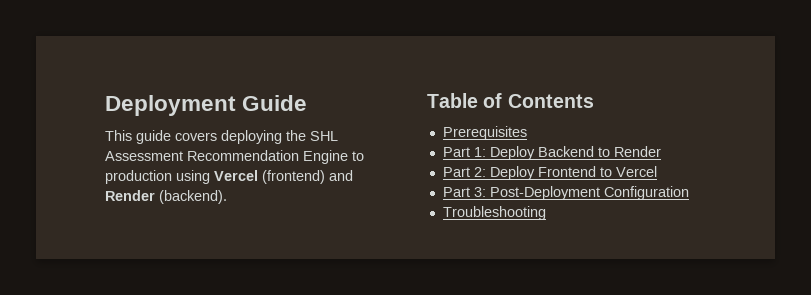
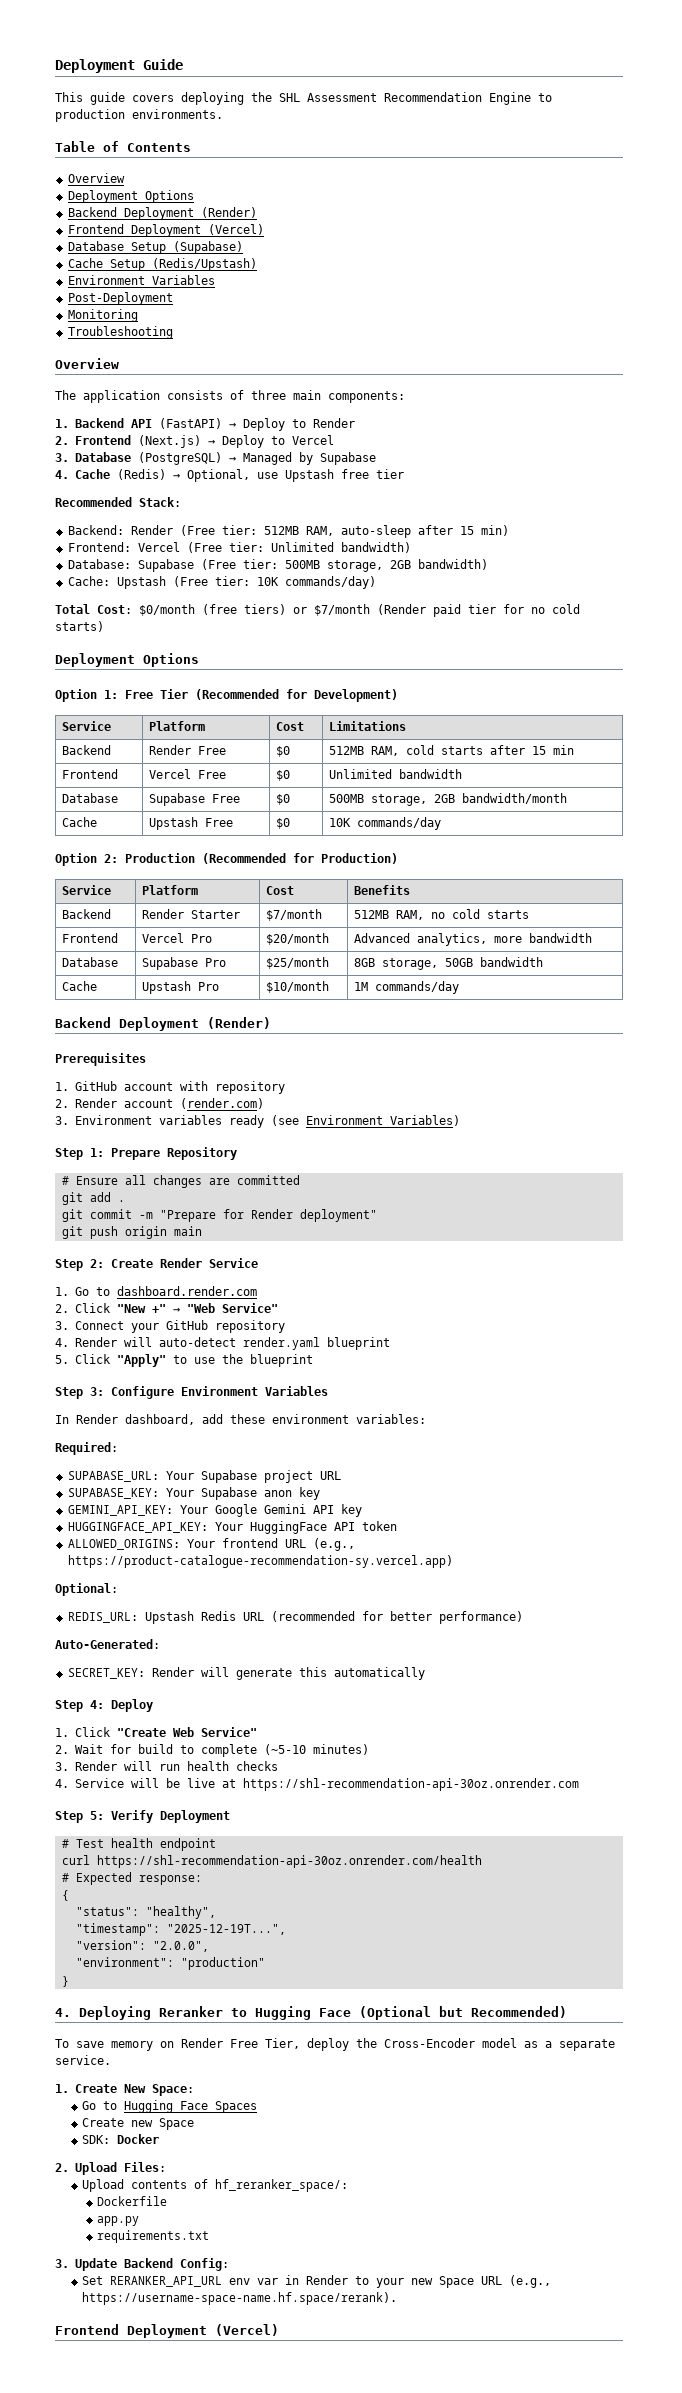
[176,170,353,184] [105,190,227,204] [427,93,594,108] [442,126,527,140] [442,146,661,160] [442,166,657,180] [442,186,689,200] [442,206,546,220] using Vercel (frontend) and Render (backend). // Table of Contents // Prerequisites // Part 1: Deploy Backend to Render // Part 2: Deploy Frontend to Vercel // Part 3: Post-Deployment Configuration // Troubleshooting -> [132,109,223,119] [55,141,191,152] [67,173,125,183] [67,190,194,203] [67,207,257,220] [67,224,264,237] [67,241,243,254] [67,258,257,271] [67,275,215,285] [67,292,173,305] [67,309,138,322] [67,326,173,339] [55,358,119,369] [55,390,405,403] [55,418,355,431] [55,435,334,448] [55,452,376,465] [55,469,404,482] [55,497,181,507] [67,525,509,538] [67,542,411,553] [67,559,488,572] [67,576,376,589] [55,604,580,617] [55,621,104,632] [55,653,199,667] [55,689,398,702] [62,721,112,731] [149,721,206,731] [276,722,305,731] [329,721,407,731] [62,745,112,755] [149,745,227,755] [276,746,291,757] [329,745,575,756] [62,769,119,779] [149,769,227,779] [276,770,291,781] [329,769,463,779] [62,793,119,803] [149,793,241,806] [276,794,291,805] [329,793,568,806] [62,817,98,827] [149,817,234,830] [276,818,291,829] [329,817,442,830] [55,853,398,866] [62,885,112,895] [142,885,199,895] [266,886,295,895] [354,885,411,895] [62,909,112,919] [142,909,241,919] [266,909,323,921] [354,909,530,920] [62,933,119,943] [142,933,213,943] [266,933,330,945] [354,933,593,946] [62,957,119,967] [142,957,227,970] [266,957,330,969] [354,957,544,970] [62,981,98,991] [142,981,220,994] [266,981,330,993] [354,981,460,994] [55,1017,271,1031] [55,1053,146,1066] [55,1081,285,1094] [55,1098,264,1109] [55,1115,460,1128] [55,1147,237,1160] [61,1175,300,1188] [61,1192,125,1205] [61,1209,377,1222] [61,1226,202,1239] [55,1258,258,1271] [55,1286,257,1296] [55,1303,278,1313] [55,1320,285,1333] [55,1337,390,1350] [55,1354,313,1367] [55,1386,328,1399] [55,1414,426,1425] [55,1442,118,1455] [67,1470,341,1483] [67,1487,320,1500] [67,1504,362,1517] [67,1521,397,1534] [67,1538,355,1551] [67,1555,453,1568] [55,1583,118,1596] [67,1611,523,1624] [55,1639,160,1649] [67,1667,425,1680] [55,1699,153,1712] [55,1727,257,1737] [55,1744,369,1757] [55,1761,278,1771] [55,1778,579,1791] [55,1810,230,1823] [61,1838,216,1851] [61,1855,482,1868] [61,1872,202,1885] [61,1890,69,1901] [75,1906,216,1919] [75,1923,286,1936] [75,1940,209,1952] [75,1957,265,1970] [61,1976,69,1987] [55,2006,567,2020] [55,2038,615,2051] [55,2055,111,2065] [55,2084,194,2096] [82,2100,258,2113] [82,2118,195,2130] [82,2134,160,2144] [55,2162,166,2175] [82,2179,349,2192] [96,2196,167,2206] [96,2216,139,2226] [96,2230,209,2243] [55,2258,229,2271] [82,2275,552,2288] [82,2292,398,2305] [55,2324,279,2338] environments. // Table of Contents // Overview // Deployment Options // Backend Deployment (Render) // Frontend Deployment (Vercel) // Database Setup (Supabase) // Cache Setup (Redis/Upstash) // Environment Variables // Post-Deployment // Monitoring // Troubleshooting // Overview // The application consists of three main components: // 1. Backend API (FastAPI) → Deploy to Render // 2. Frontend (Next.js) → Deploy to Vercel // 3. Database (PostgreSQL) → Managed by Supabase // 4. Cache (Redis) → Optional, use Upstash free tier // Recommended Stack: // Backend: Render (Free tier: 512MB RAM, auto-sleep after 15 min) // Frontend: Vercel (Free tier: Unlimited bandwidth) // Database: Supabase (Free tier: 500MB storage, 2GB bandwidth) // Cache: Upstash (Free tier: 10K commands/day) // Total Cost: $0/month (free tiers) or $7/month (Render paid tier for no cold starts) // Deployment Options // Option 1: Free Tier (Recommended for Development) // Service | Platform | Cost | Limitations // Backend | Render Free | $0 | 512MB RAM, cold starts after 15 min // Frontend | Vercel Free | $0 | Unlimited bandwidth // Database | Supabase Free | $0 | 500MB storage, 2GB bandwidth/month // Cache | Upstash Free | $0 | 10K commands/day // Option 2: Production (Recommended for Production) // Service | Platform | Cost | Benefits // Backend | Render Starter | $7/month | 512MB RAM, no cold starts // Frontend | Vercel Pro | $20/month | Advanced analytics, more bandwidth // Database | Supabase Pro | $25/month | 8GB storage, 50GB bandwidth // Cache | Upstash Pro | $10/month | 1M commands/day // Backend Deployment (Render) // Prerequisites // 1. GitHub account with repository // 2. Render account (render.com) // 3. Environment variables ready (see Environment Variables) // Step 1: Prepare Repository // # Ensure all changes are committed // git add . // git commit -m "Prepare for Render deployment" // git push origin main // Step 2: Create Render Service // 1. Go to dashboard.render.com // 2. Click "New +" → "Web Service" // 3. Connect your GitHub repository // 4. Render will auto-detect render.yaml blueprint // 5. Click "Apply" to use the blueprint // Step 3: Configure Environment Variables // In Render dashboard, add these environment variables: // Required: // SUPABASE_URL: Your Supabase project URL // SUPABASE_KEY: Your Supabase anon key // GEMINI_API_KEY: Your Google Gemini API key // HUGGINGFACE_API_KEY: Your HuggingFace API token // ALLOWED_ORIGINS: Your frontend URL (e.g., https://product-catalogue-recommendation-sy.vercel.app) // Optional: // REDIS_URL: Upstash Redis URL (recommended for better performance) // Auto-Generated: // SECRET_KEY: Render will generate this automatically // Step 4: Deploy // 1. Click "Create Web Service" // 2. Wait for build to complete (~5-10 minutes) // 3. Render will run health checks // 4. Service will be live at https://shl-recommendation-api-30oz.onrender.com // Step 5: Verify Deployment // # Test health endpoint // curl https://shl-recommendation-api-30oz.onrender.com/health // # Expected response: // { // "status": "healthy", // "timestamp": "2025-12-19T...", // "version": "2.0.0", // "environment": "production" // } // 4. Deploying Reranker to Hugging Face (Optional but Recommended) // To save memory on Render Free Tier, deploy the Cross-Encoder model as a separate service. // 1. Create New Space: // Go to Hugging Face Spaces // Create new Space // SDK: Docker // 2. Upload Files: // Upload contents of hf_reranker_space/: // Dockerfile // app.py // requirements.txt // 3. Update Backend Config: // Set RERANKER_API_URL env var in Render to your new Space URL (e.g., https://username-space-name.hf.space/rerank). // Frontend Deployment (Vercel)

